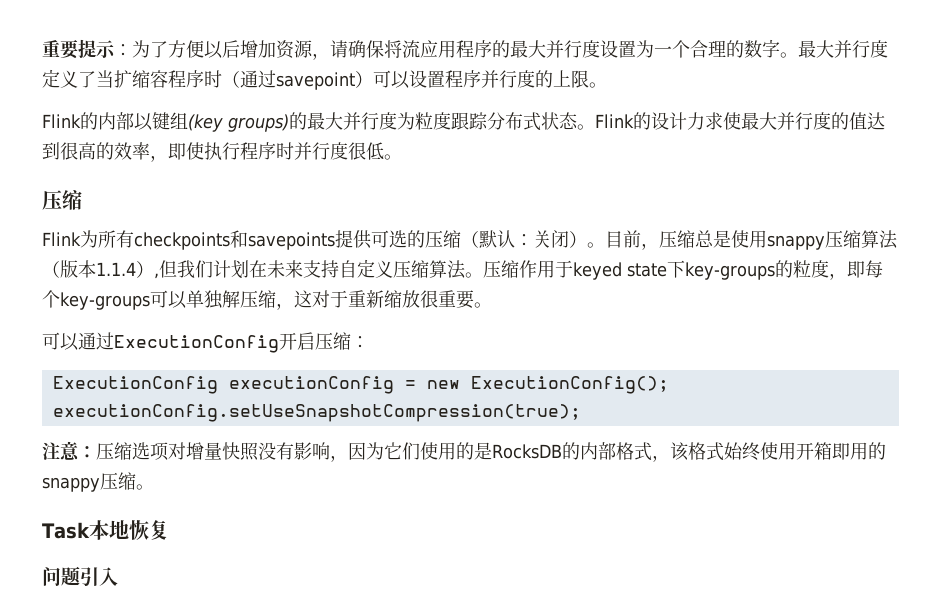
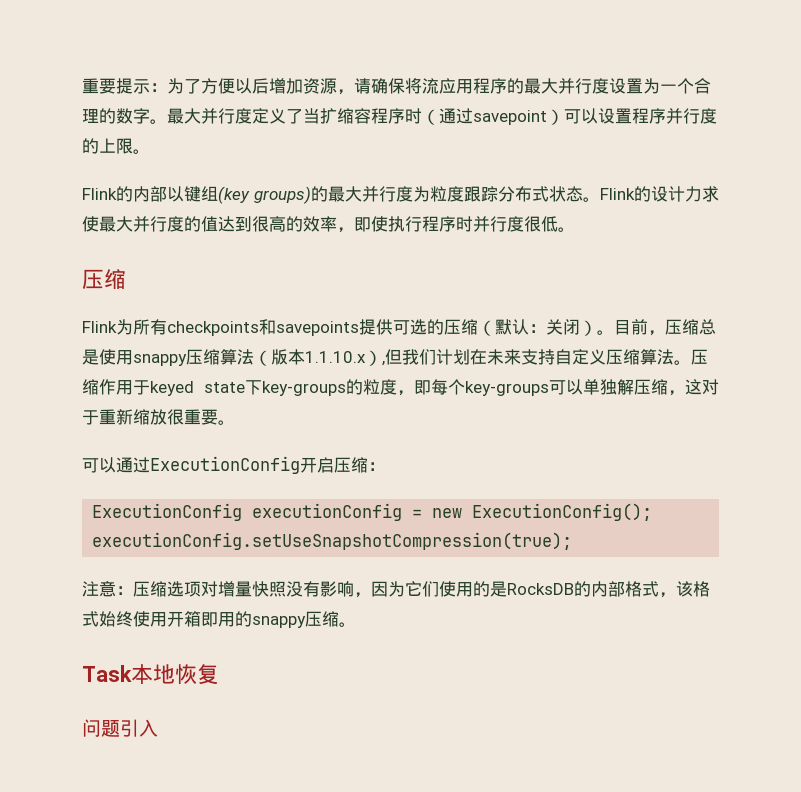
[96,262,136,276] 1.1.4 -> [305,351,366,363] 1.1.10.x

